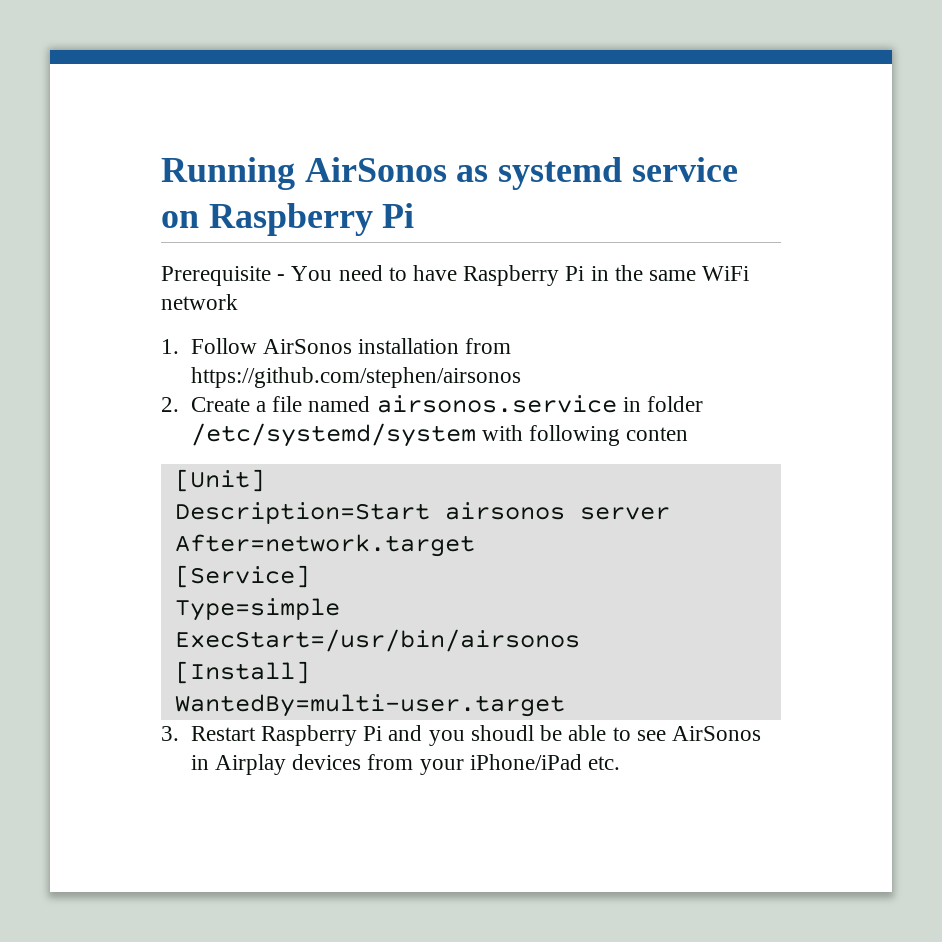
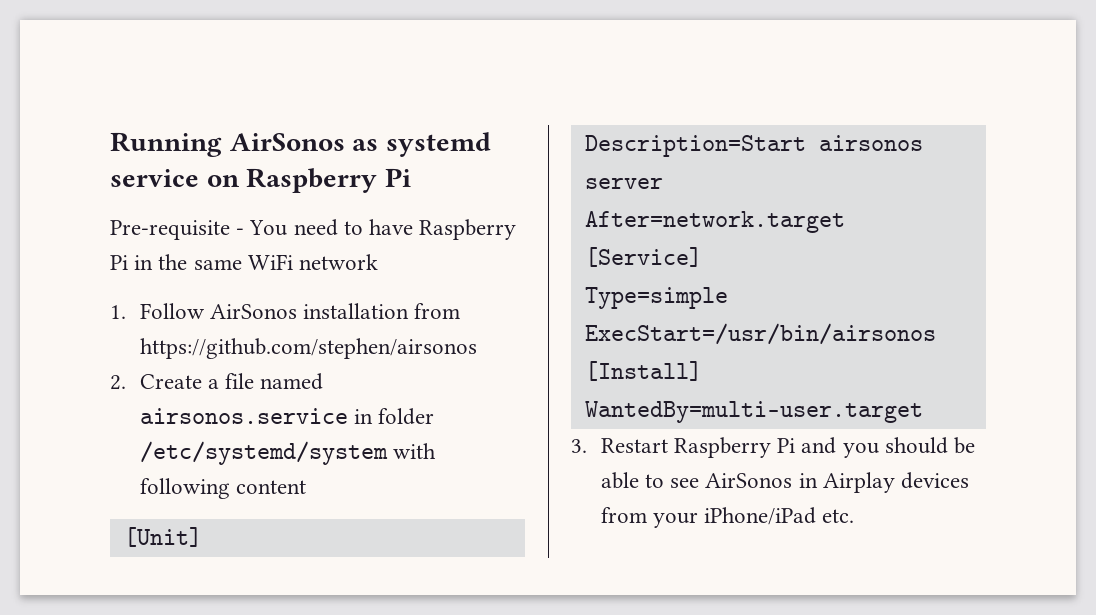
[161,266,271,286] Prerequisite -> [110,220,230,240] Pre-requisite
[626,427,689,441] conten -> [235,480,306,494] content
[470,725,534,741] shoudl -> [884,437,948,454] should

